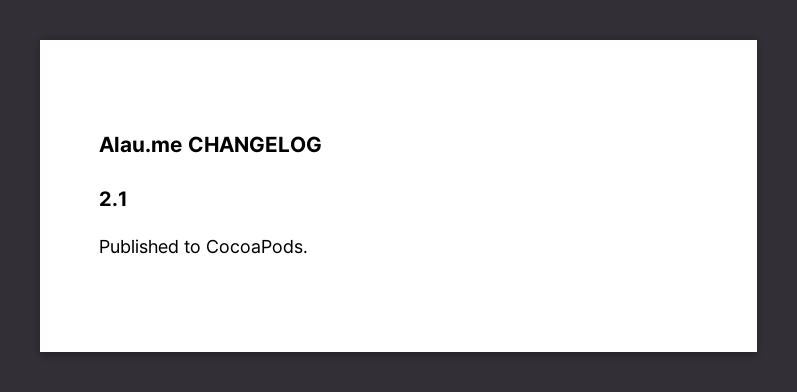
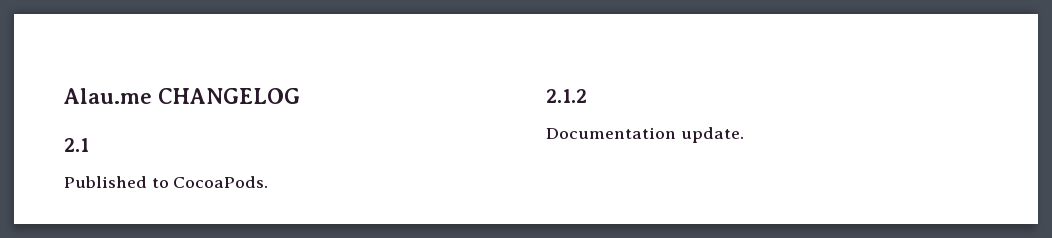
(308, 246) none -> [546,89,587,103] [546,127,744,143] // 2.1.2 // Documentation update.

